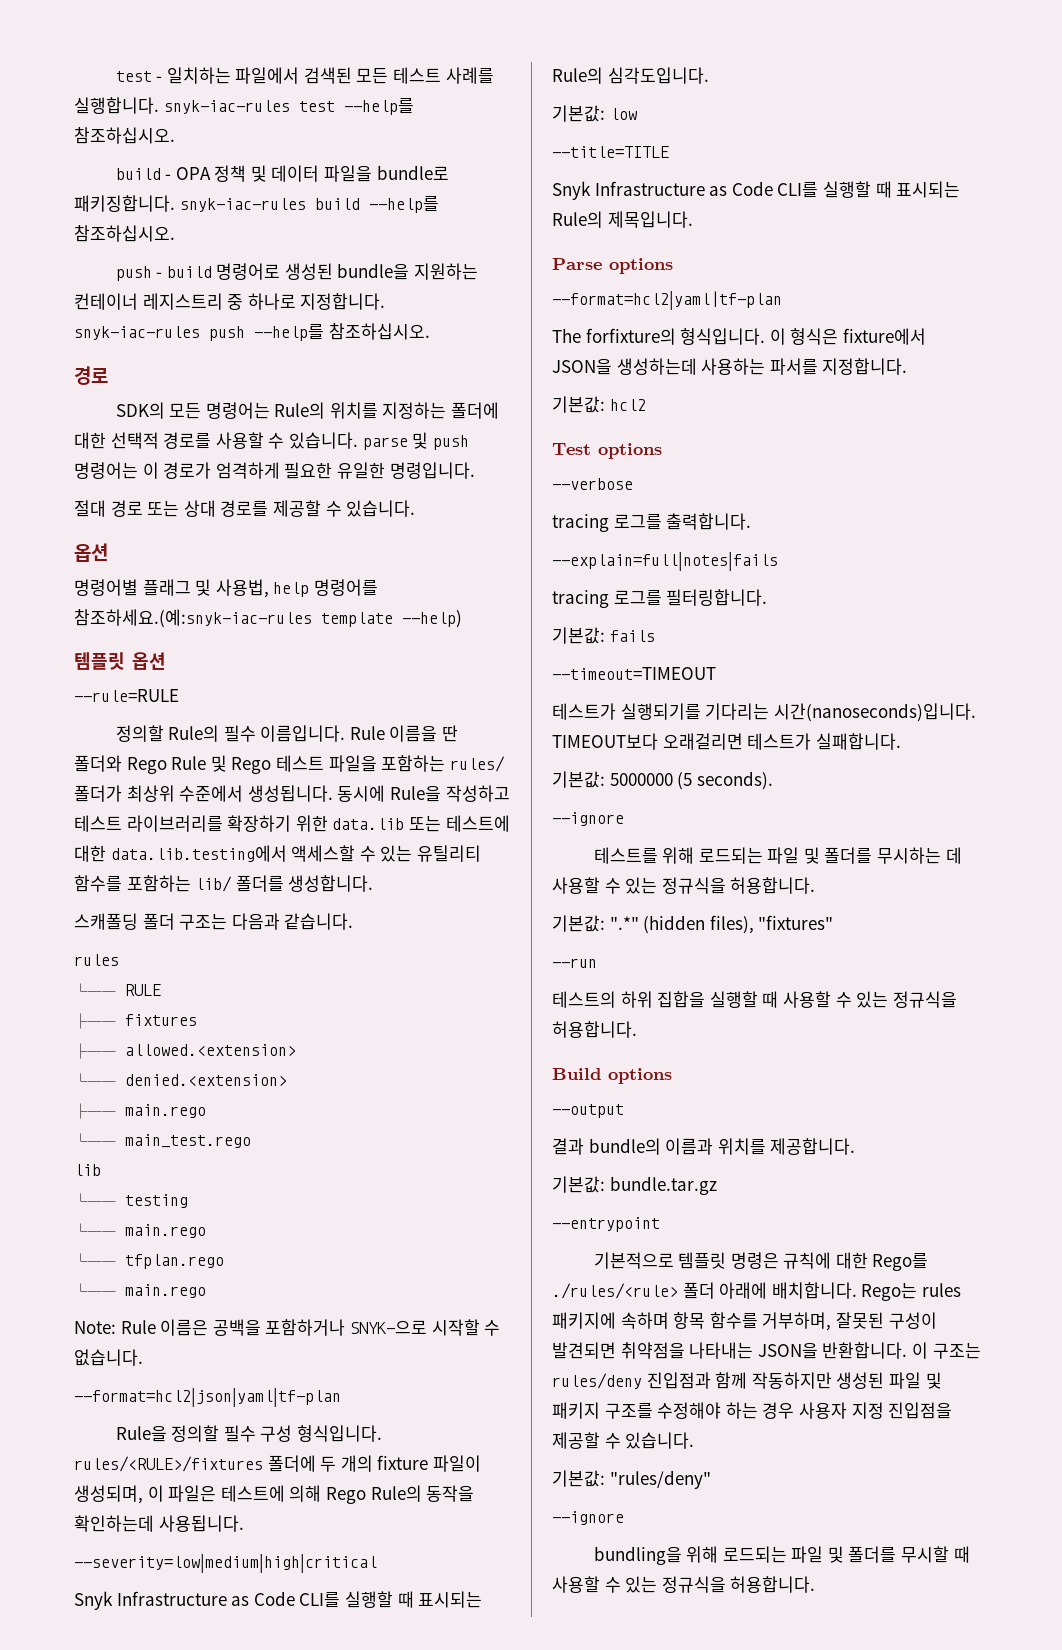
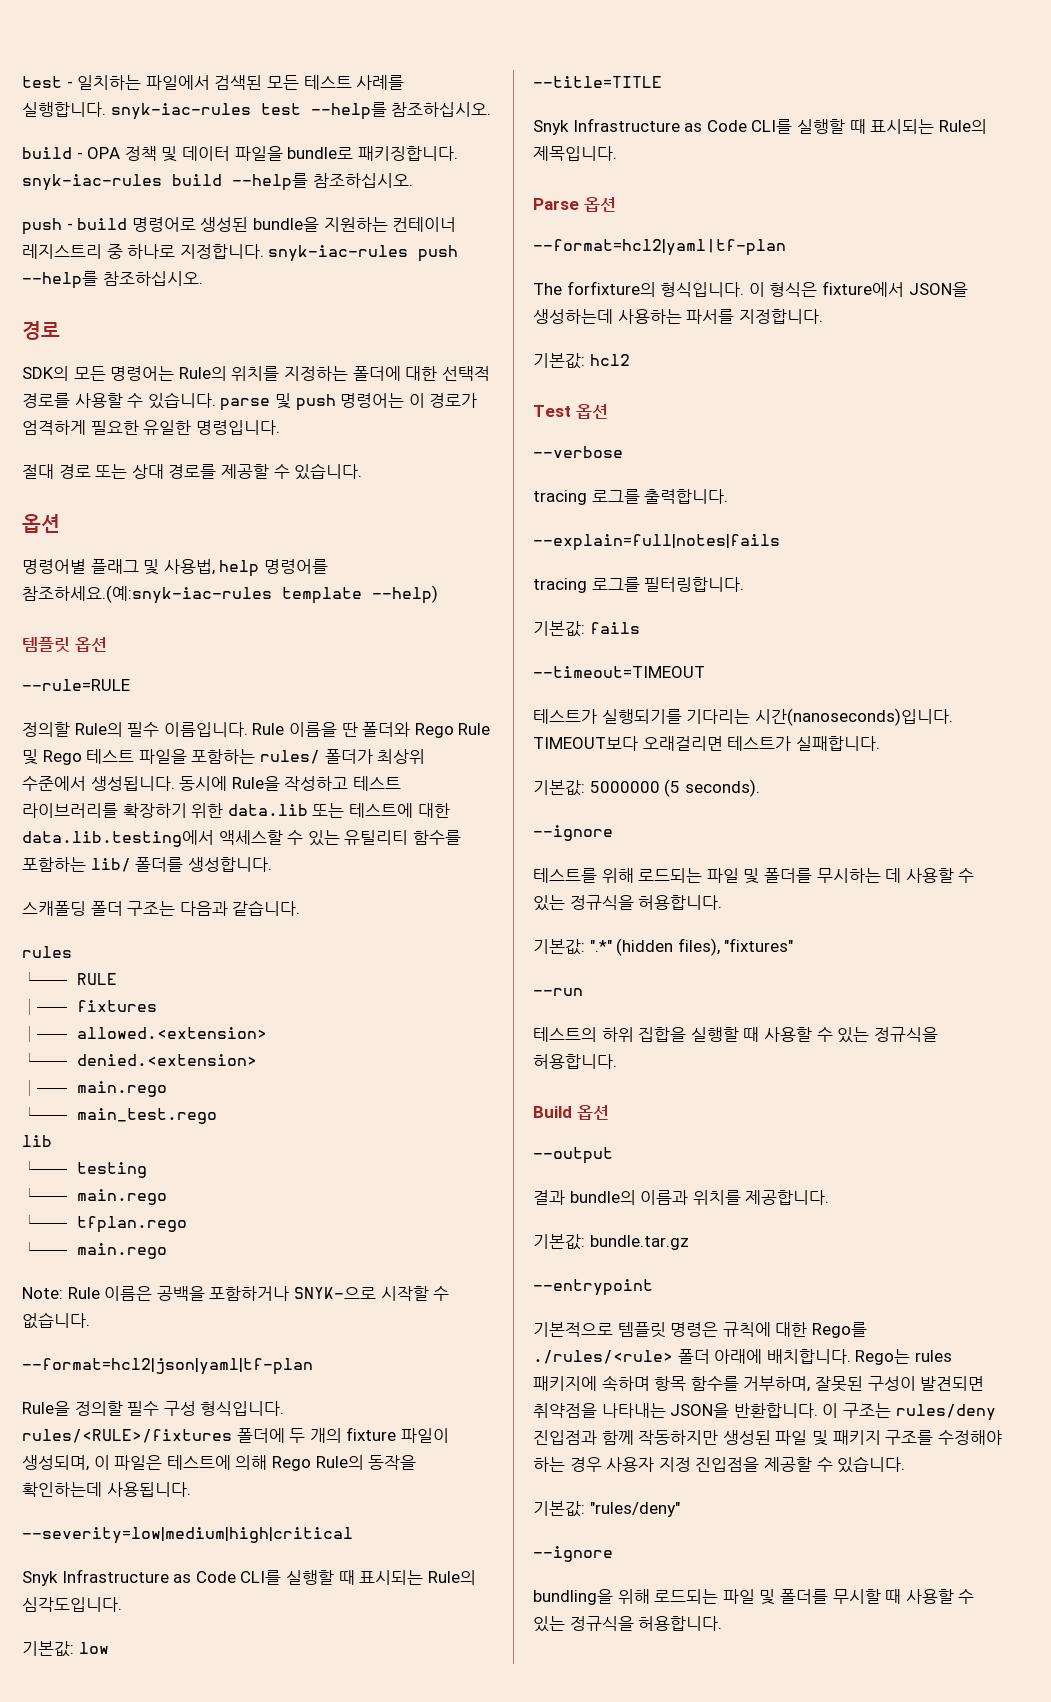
[609,258,673,274] options -> [583,197,616,212] 옵션
[598,443,662,459] options -> [575,404,608,419] 옵션
[608,1068,672,1084] options -> [576,1105,609,1120] 옵션

